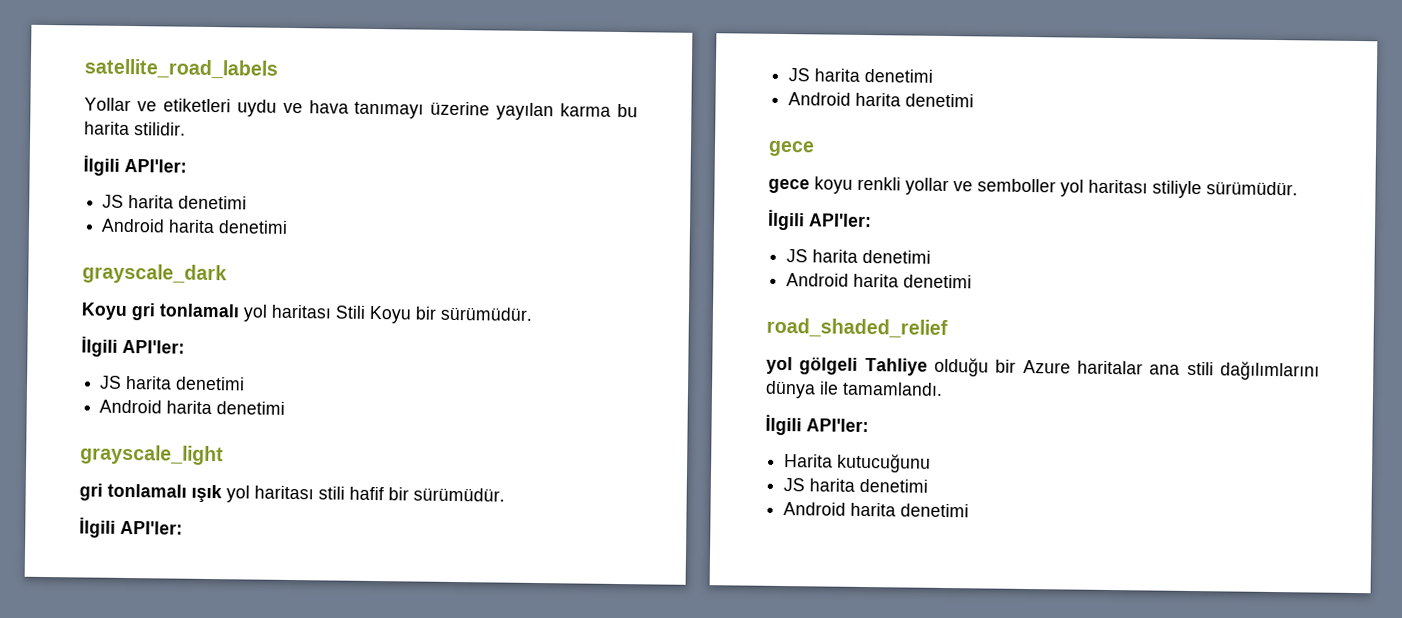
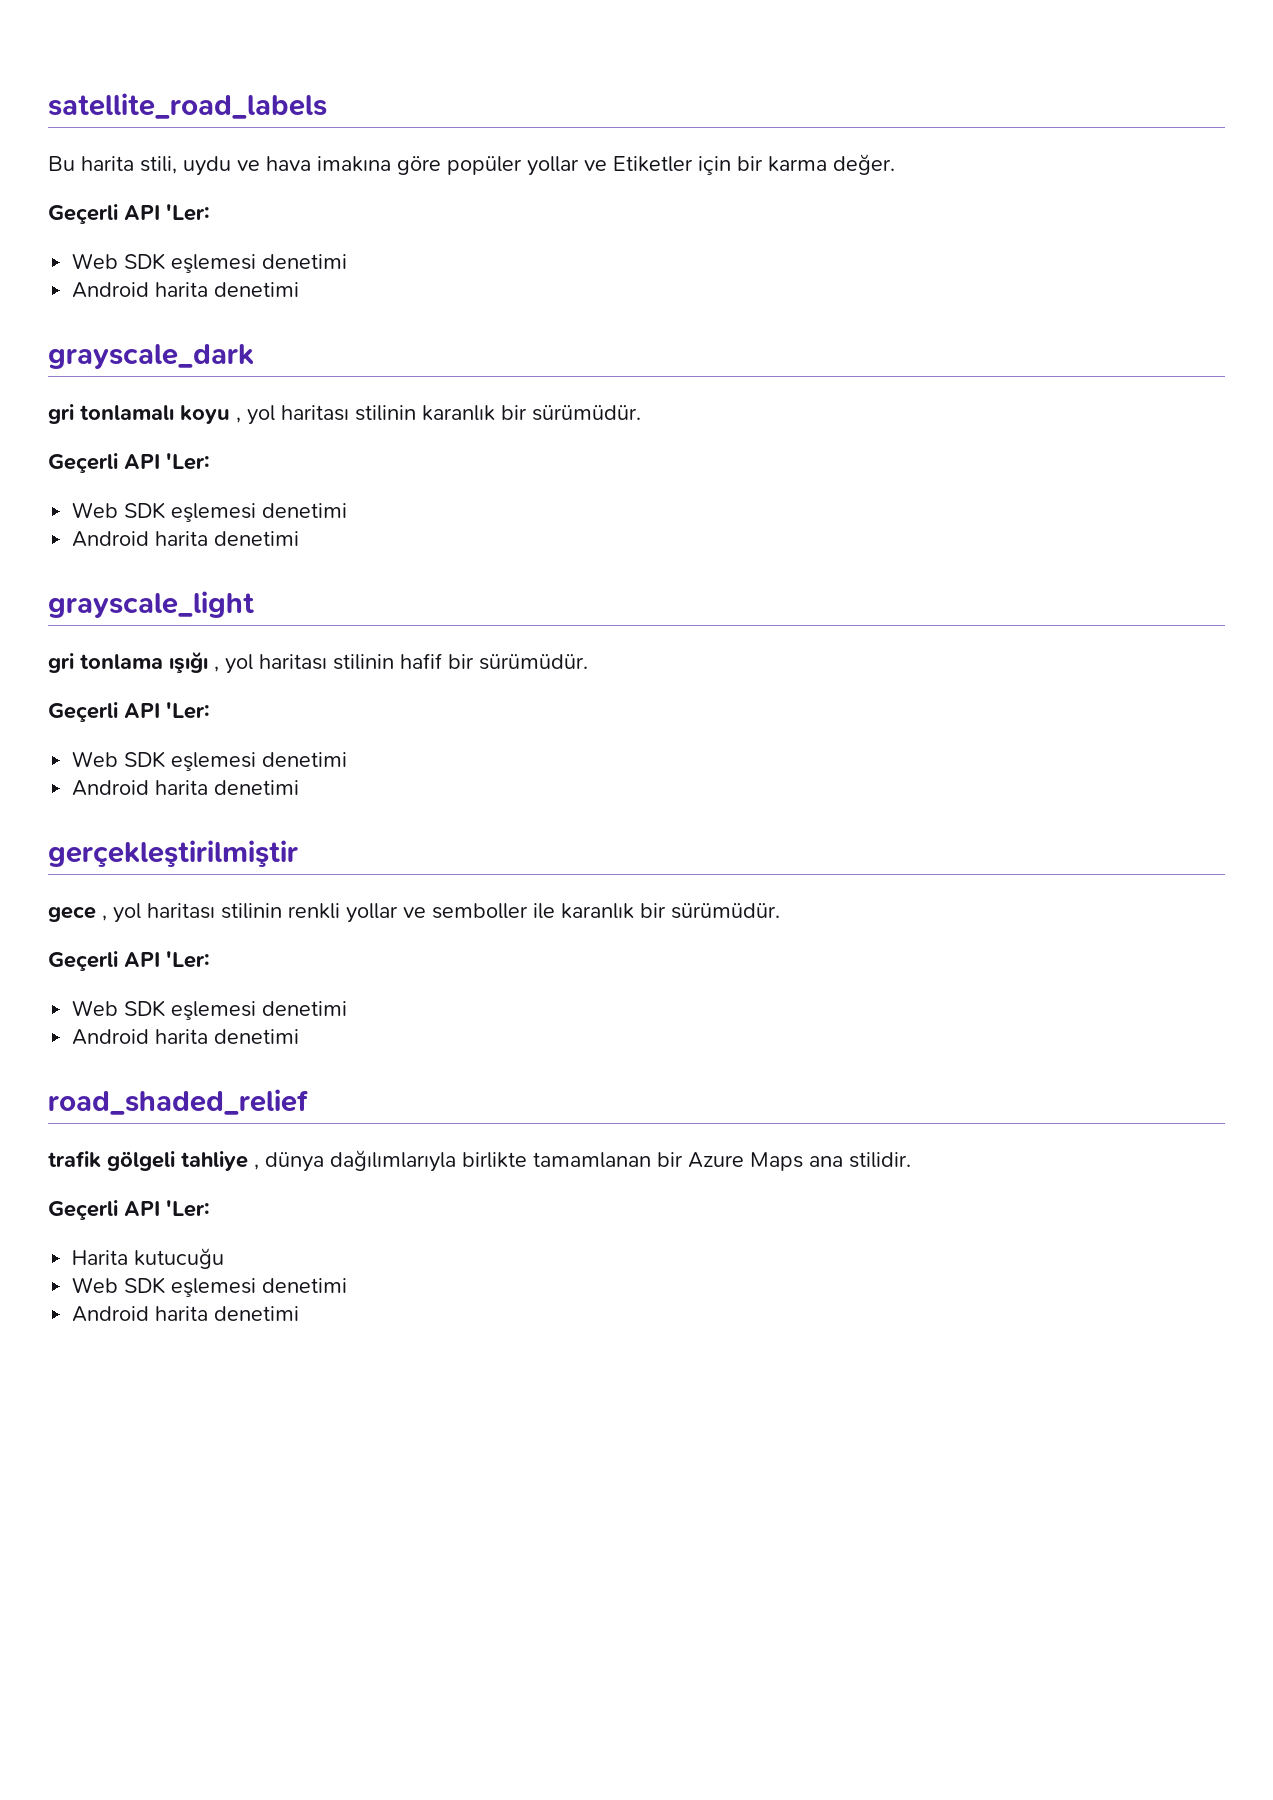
[84,97,638,121] [84,121,186,136] [83,155,187,176] [102,194,175,209] Yollar ve etiketleri uydu ve hava tanımayı üzerine yayılan karma bu harita stilidir. // İlgili API'ler: // JS harita -> [48,154,895,176] [48,204,210,224] [72,253,257,273] Bu harita stili, uydu ve hava imakına göre popüler yollar ve Etiketler için bir karma değer. // Geçerli API 'Ler: // Web SDK eşlemesi
[81,302,533,324] [81,336,185,357] [99,375,173,390] Koyu gri tonlamalı yol haritası Stili Koyu bir sürümüdür. // İlgili API'ler: // JS harita -> [48,404,641,425] [48,453,210,473] [72,502,257,522] gri tonlamalı koyu , yol haritası stilinin karanlık bir sürümüdür. // Geçerli API 'Ler: // Web SDK eşlemesi
[107,483,345,504] tonlamalı ışık yol haritası stili -> [80,652,394,674] tonlama ışığı , yol haritası stilinin
[79,517,183,538] [788,68,934,83] [788,92,975,108] [768,140,815,157] [768,176,1298,199] [767,209,872,231] [786,249,859,263] İlgili API'ler: // JS harita denetimi // Android harita denetimi // gece // gece koyu renkli yollar ve semboller yol haritası stiliyle sürümüdür. // İlgili API'ler: // JS harita -> [48,702,210,722] [72,751,348,771] [72,780,300,796] [48,840,298,867] [48,903,780,923] [48,951,210,971] [72,1000,257,1020] Geçerli API 'Ler: // Web SDK eşlemesi denetimi // Android harita denetimi // gerçekleştirilmiştir // gece , yol haritası stilinin renkli yollar ve semboller ile karanlık bir sürümüdür. // Geçerli API 'Ler: // Web SDK eşlemesi
[766,356,1320,381] [765,380,943,399] [765,414,869,436] [784,453,932,473] [783,478,856,492] yol gölgeli Tahliye olduğu bir Azure haritalar ana stili dağılımlarını dünya ile tamamlandı. // İlgili API'ler: // Harita kutucuğunu // JS harita -> [48,1150,911,1172] [48,1200,210,1220] [72,1248,225,1269] [72,1277,257,1297] trafik gölgeli tahliye , dünya dağılımlarıyla birlikte tamamlanan bir Azure Maps ana stilidir. // Geçerli API 'Ler: // Harita kutucuğu // Web SDK eşlemesi

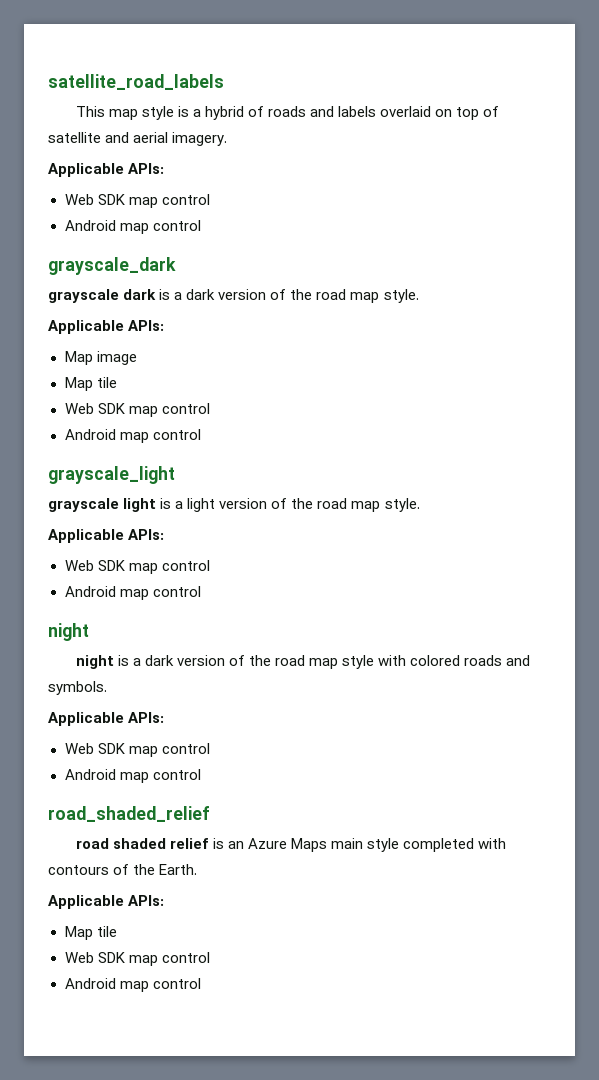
[48,154,895,176] [48,204,210,224] [72,253,348,273] [72,282,300,298] Bu harita stili, uydu ve hava imakına göre popüler yollar ve Etiketler için bir karma değer. // Geçerli API 'Ler: // Web SDK eşlemesi denetimi // Android harita denetimi -> [75,106,500,120] [48,132,228,146] [48,163,165,177] [64,194,210,208] [64,220,201,234] This map style is a hybrid of roads and labels overlaid on top of satellite and aerial imagery. // Applicable APIs: // Web SDK map control // Android map control
[48,404,641,425] [48,453,210,473] [72,502,348,522] [72,531,300,547] gri tonlamalı koyu , yol haritası stilinin karanlık bir sürümüdür. // Geçerli API 'Ler: // Web SDK eşlemesi denetimi // Android harita denetimi -> [48,289,419,303] [48,320,165,334] [64,351,137,365] [64,377,117,391] [64,403,210,417] [64,429,201,443] grayscale dark is a dark version of the road map style. // Applicable APIs: // Map image // Map tile // Web SDK map control // Android map control
[48,652,588,674] [48,702,210,722] [72,751,348,771] [72,780,300,796] [48,840,298,867] [48,903,780,923] [48,951,210,971] [72,1000,348,1020] [72,1029,300,1045] gri tonlama ışığı , yol haritası stilinin hafif bir sürümüdür. // Geçerli API 'Ler: // Web SDK eşlemesi denetimi // Android harita denetimi // gerçekleştirilmiştir // gece , yol haritası stilinin renkli yollar ve semboller ile karanlık bir sürümüdür. // Geçerli API 'Ler: // Web SDK eşlemesi denetimi // Android harita denetimi -> [48,498,420,512] [48,529,165,543] [64,560,210,574] [64,586,201,600] [48,623,89,641] [75,655,531,669] [48,681,107,695] [48,712,165,726] [64,743,210,757] [64,769,201,783] grayscale light is a light version of the road map style. // Applicable APIs: // Web SDK map control // Android map control // night // night is a dark version of the road map style with colored roads and symbols. // Applicable APIs: // Web SDK map control // Android map control
[48,1150,911,1172] [48,1200,210,1220] [72,1248,225,1269] [72,1277,348,1297] [72,1306,300,1322] trafik gölgeli tahliye , dünya dağılımlarıyla birlikte tamamlanan bir Azure Maps ana stilidir. // Geçerli API 'Ler: // Harita kutucuğu // Web SDK eşlemesi denetimi // Android harita denetimi -> [75,838,507,852] [48,864,198,875] [48,895,165,909] [64,926,117,940] [64,952,210,966] [64,978,201,992] road shaded relief is an Azure Maps main style completed with contours of the Earth. // Applicable APIs: // Map tile // Web SDK map control // Android map control

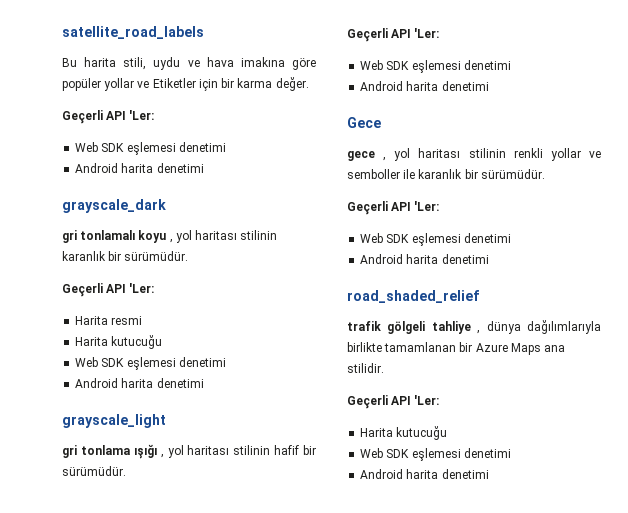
[75,106,500,120] [48,132,228,146] [48,163,165,177] [64,194,210,208] [64,220,201,234] This map style is a hybrid of roads and labels overlaid on top of satellite and aerial imagery. // Applicable APIs: // Web SDK map control // Android map control -> [62,57,316,70] [62,77,309,91] [62,110,155,124] [75,142,226,155] [75,163,204,173] Bu harita stili, uydu ve hava imakına göre popüler yollar ve Etiketler için bir karma değer. // Geçerli API 'Ler: // Web SDK eşlemesi denetimi // Android harita denetimi
[48,289,419,303] [48,320,165,334] [64,351,137,365] [64,377,117,391] [64,403,210,417] [64,429,201,443] grayscale dark is a dark version of the road map style. // Applicable APIs: // Map image // Map tile // Web SDK map control // Android map control -> [62,230,278,243] [62,251,189,261] [62,283,155,297] [75,316,143,325] [75,335,163,349] [75,357,226,370] [75,378,204,388] gri tonlamalı koyu , yol haritası stilinin karanlık bir sürümüdür. // Geçerli API 'Ler: // Harita resmi // Harita kutucuğu // Web SDK eşlemesi denetimi // Android harita denetimi
[48,498,420,512] [48,529,165,543] [64,560,210,574] [64,586,201,600] [48,623,89,641] [75,655,531,669] [48,681,107,695] [48,712,165,726] [64,743,210,757] [64,769,201,783] grayscale light is a light version of the road map style. // Applicable APIs: // Web SDK map control // Android map control // night // night is a dark version of the road map style with colored roads and symbols. // Applicable APIs: // Web SDK map control // Android map control -> [62,444,316,459] [62,466,126,476] [347,28,440,42] [360,60,511,73] [360,81,489,91] [347,117,381,128] [347,148,601,161] [347,169,545,179] [347,201,440,215] [360,233,511,246] [360,254,489,264] gri tonlama ışığı , yol haritası stilinin hafif bir sürümüdür. // Geçerli API 'Ler: // Web SDK eşlemesi denetimi // Android harita denetimi // Gece // gece , yol haritası stilinin renkli yollar ve semboller ile karanlık bir sürümüdür. // Geçerli API 'Ler: // Web SDK eşlemesi denetimi // Android harita denetimi
[75,838,507,852] [48,864,198,875] [48,895,165,909] [64,926,117,940] [64,952,210,966] [64,978,201,992] road shaded relief is an Azure Maps main style completed with contours of the Earth. // Applicable APIs: // Map tile // Web SDK map control // Android map control -> [347,320,601,334] [347,342,566,355] [347,363,384,373] [347,395,440,409] [360,426,448,440] [360,448,511,461] [360,469,489,479] trafik gölgeli tahliye , dünya dağılımlarıyla birlikte tamamlanan bir Azure Maps ana stilidir. // Geçerli API 'Ler: // Harita kutucuğu // Web SDK eşlemesi denetimi // Android harita denetimi

